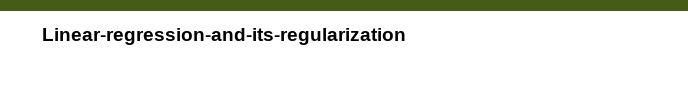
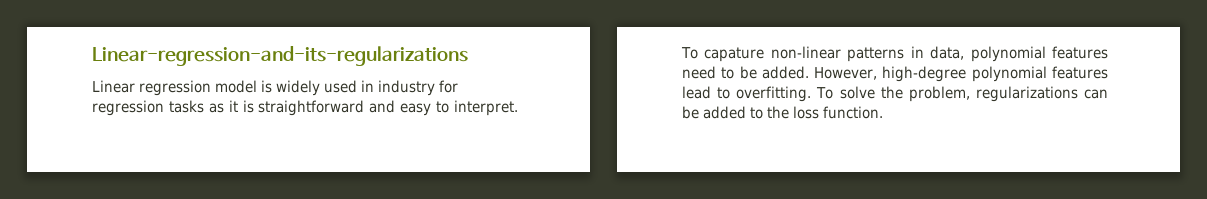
[42,28,406,45] Linear-regression-and-its-regularization -> [92,46,468,66] [92,80,458,96] [92,100,519,116] [681,46,1108,62] [682,66,1108,82] [682,86,1108,102] [682,106,883,119] Linear-regression-and-its-regularizations // Linear regression model is widely used in industry for regression tasks as it is straightforward and easy to interpret. To capature non-linear patterns in data, polynomial features need to be added. However, high-degree polynomial features lead to overfitting. To solve the problem, regularizations can be added to the loss function.

